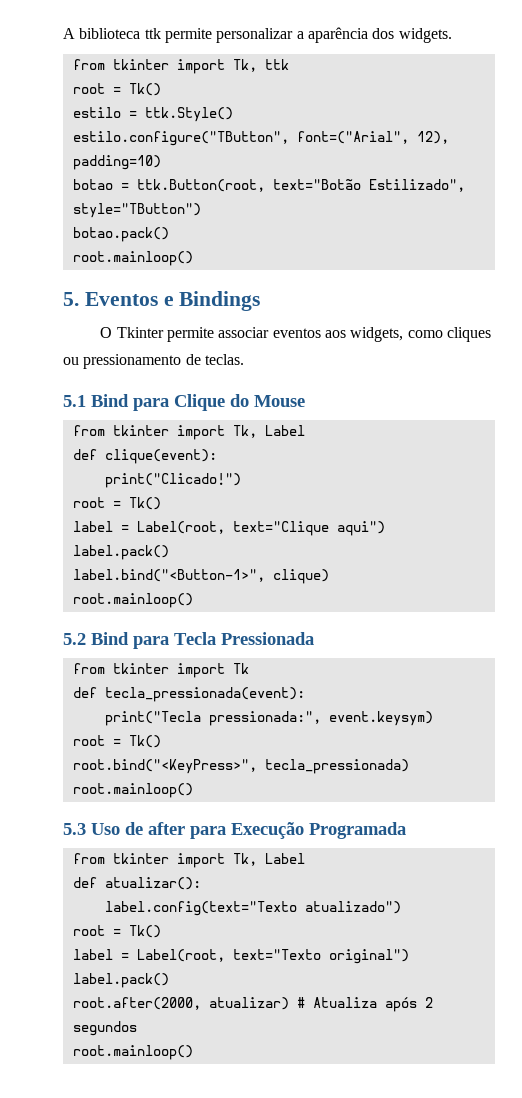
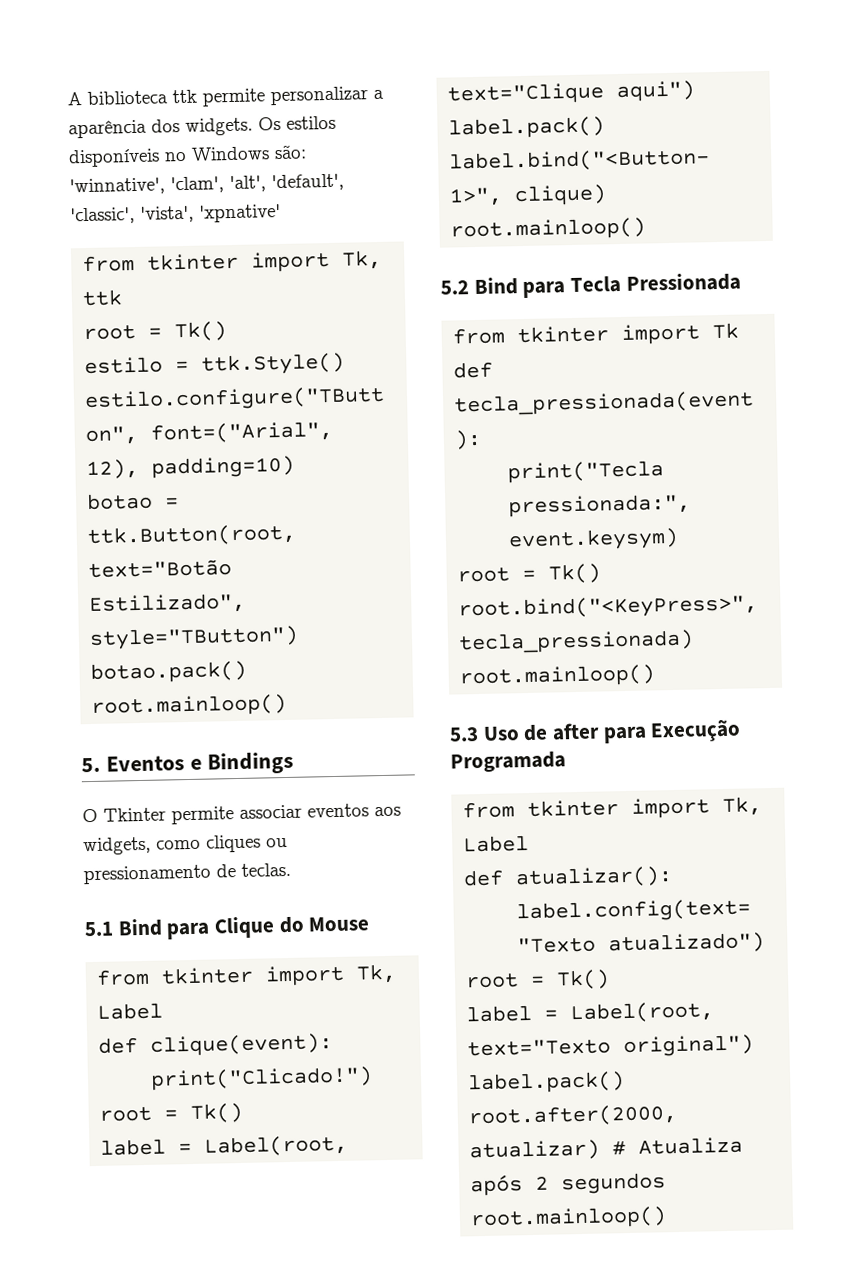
(452, 35) none -> [258,115,336,131] [68,144,307,168] [69,173,344,196] [70,203,281,225] Os estilos disponíveis no Windows são: 'winnative', 'clam', 'alt', 'default', 'classic', 'vista', 'xpnative'

